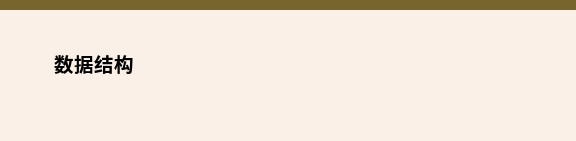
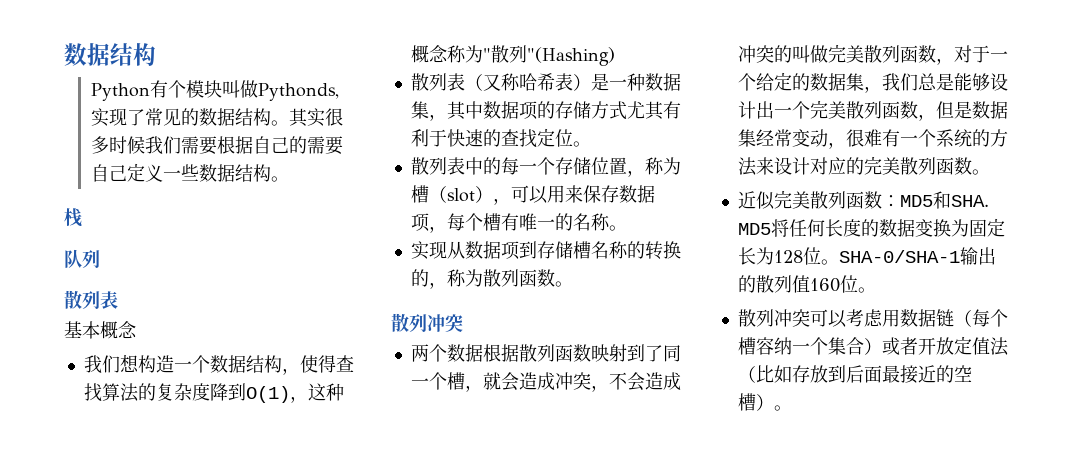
[54,55,134,75] 数据结构 -> [64,43,156,66] [90,80,339,101] [90,108,343,127] [90,136,343,155] [90,163,289,182] [64,208,82,227] [64,249,100,269] [64,290,118,310] [64,321,137,339] [83,354,354,375] [83,383,344,403] [410,45,615,66] [410,73,681,91] [410,101,681,121] [410,128,591,148] [410,157,681,177] [410,185,655,205] [410,213,627,233] [410,241,681,260] [410,269,573,289] [391,313,463,333] [410,344,681,362] [410,372,681,392] [737,44,1008,65] [737,72,1008,93] [737,100,1008,121] [737,129,1008,149] [737,156,990,176] [737,190,989,210] [737,218,1005,237] [737,247,996,265] [737,275,876,293] [737,309,1008,328] [737,336,1009,356] [737,365,972,384] [737,393,792,411] 数据结构 // Python有个模块叫做Pythonds,实现了常见的数据结构。其实很多时候我们需要根据自己的需要自己定义一些数据结构。 // 栈 // 队列 // 散列表 // 基本概念 // 我们想构造一个数据结构，使得查找算法的复杂度降到O(1)，这种概念称为"散列"(Hashing) // 散列表（又称哈希表）是一种数据集，其中数据项的存储方式尤其有利于快速的查找定位。 // 散列表中的每一个存储位置，称为槽（slot），可以用来保存数据项，每个槽有唯一的名称。 // 实现从数据项到存储槽名称的转换的，称为散列函数。 // 散列冲突 // 两个数据根据散列函数映射到了同一个槽，就会造成冲突，不会造成冲突的叫做完美散列函数，对于一个给定的数据集，我们总是能够设计出一个完美散列函数，但是数据集经常变动，很难有一个系统的方法来设计对应的完美散列函数。 // 近似完美散列函数：MD5和SHA. MD5将任何长度的数据变换为固定长为128位。SHA-0/SHA-1输出的散列值160位。 // 散列冲突可以考虑用数据链（每个槽容纳一个集合）或者开放定值法（比如存放到后面最接近的空槽）。

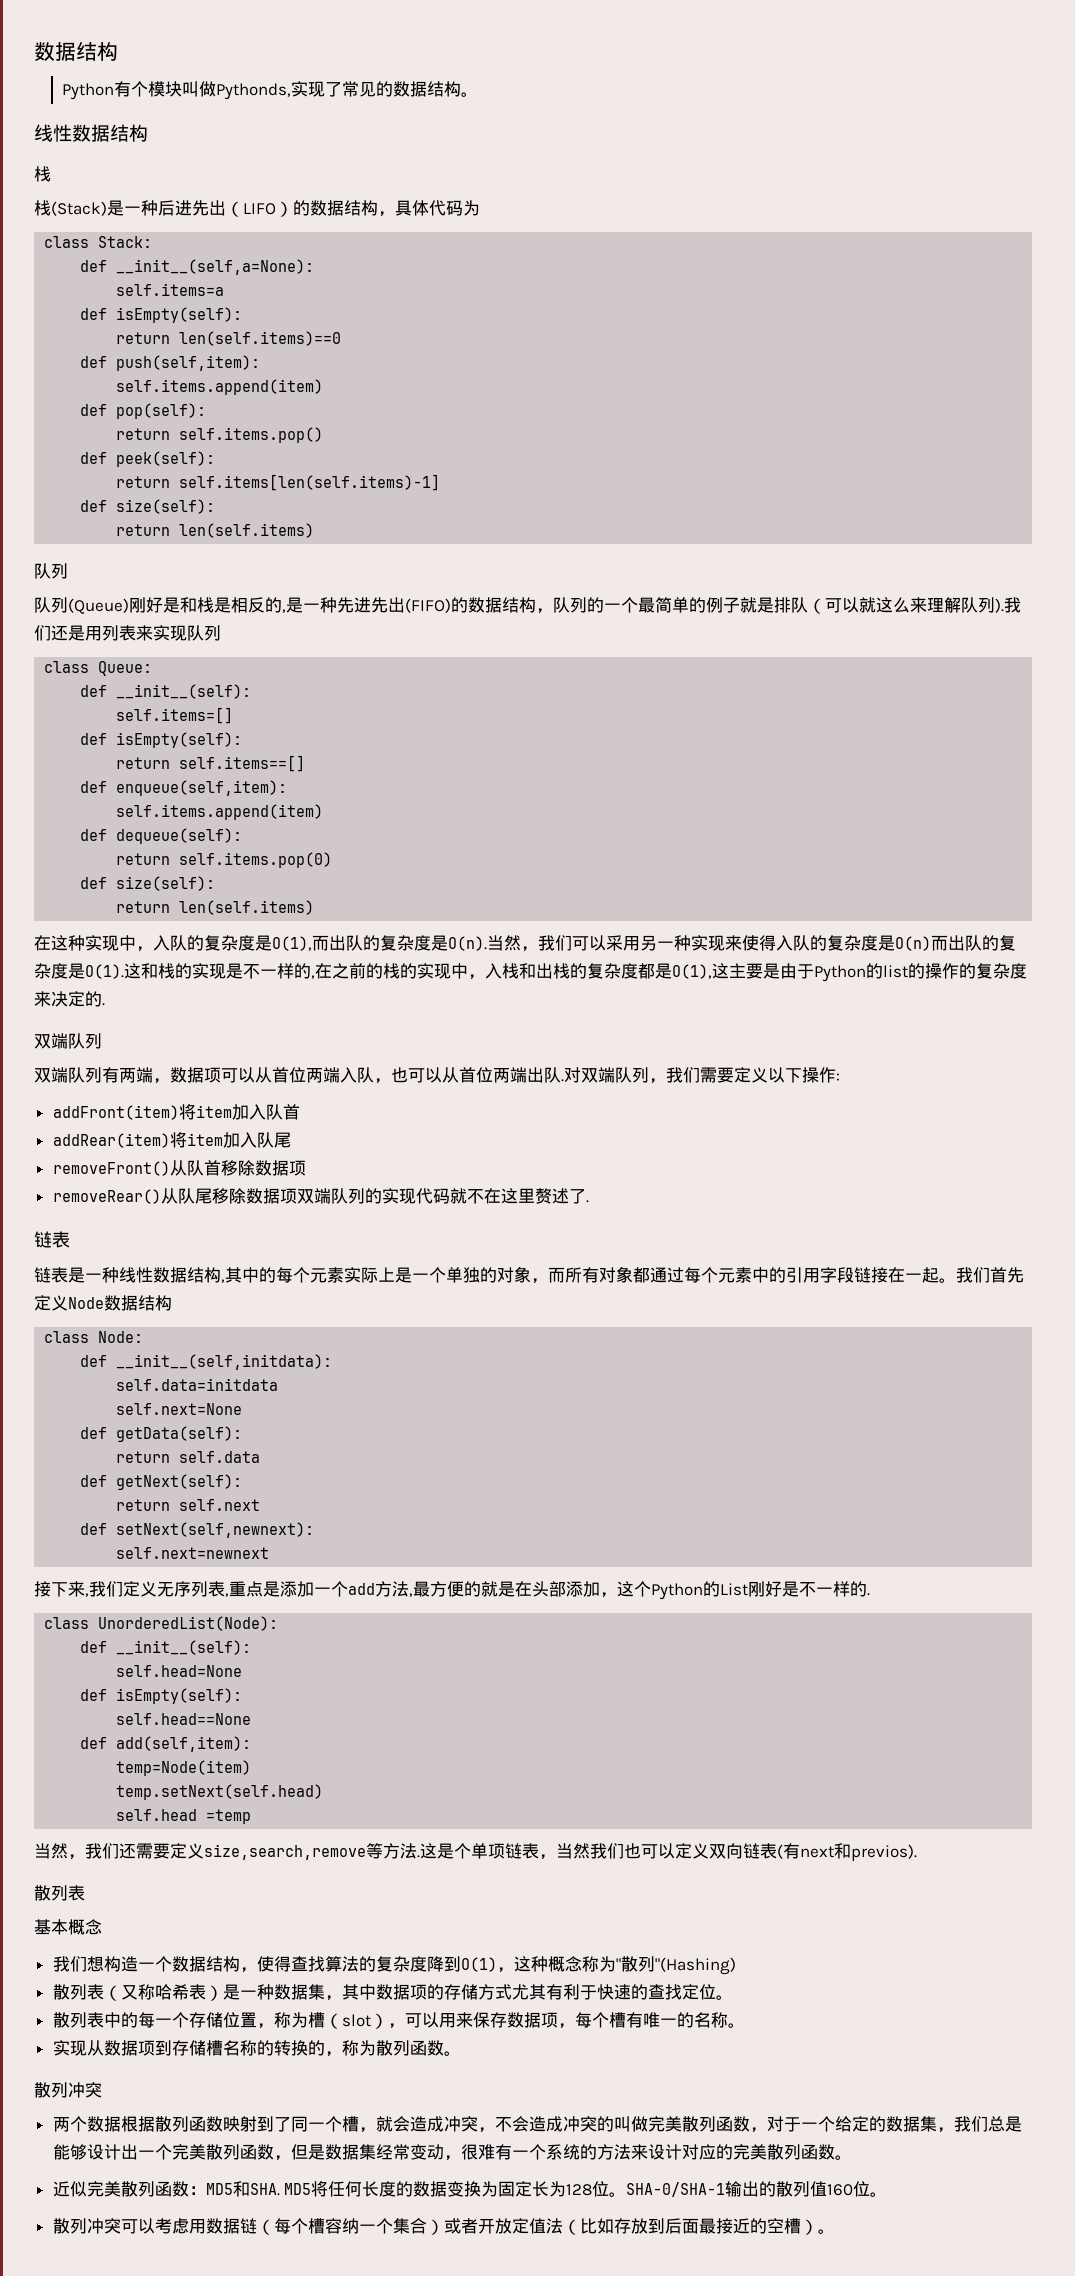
[288,108,343,127] [90,136,343,155] [90,163,289,182] [64,208,82,227] [64,249,100,269] 其实很多时候我们需要根据自己的需要自己定义一些数据结构。 // 栈 // 队列 -> [34,124,148,142] [34,166,51,182] [34,200,480,217] [44,236,153,248] [80,259,315,275] [116,283,225,296] [80,307,243,323] [116,331,342,346] [80,355,261,371] [116,379,324,395] [80,403,207,419] [116,427,324,443] [80,451,216,467] [116,474,441,491] [80,499,216,514] [116,523,315,538] [34,563,68,579] [34,597,1021,614] [34,625,221,641] [44,661,153,676] [80,684,252,699] [116,707,234,724] [80,732,243,748] [116,755,306,772] [80,780,288,796] [116,804,324,820] [80,828,243,844] [116,852,333,868] [80,876,216,891] [116,900,315,915] [34,935,1016,952] [34,963,1027,982] [34,991,105,1007] [34,1033,102,1049] [34,1067,840,1084] [52,1104,300,1120] [52,1132,291,1148] [52,1160,306,1176] [52,1188,589,1204] [34,1231,70,1248] [34,1266,1024,1284] [34,1295,172,1311] [44,1331,144,1343] [80,1354,333,1370] [116,1378,279,1391] [116,1403,243,1415] [80,1426,243,1442] [116,1451,261,1463] [80,1474,243,1490] [116,1499,261,1511] [80,1522,315,1538] [116,1547,270,1559] [34,1581,870,1600] [44,1616,279,1631] [80,1640,252,1655] [116,1665,243,1677] [80,1688,243,1704] [116,1713,252,1725] [80,1736,252,1752] [116,1760,252,1776] [116,1784,324,1800] [116,1809,252,1824] [34,1843,917,1861] // 线性数据结构 // 栈 // 栈(Stack)是一种后进先出（LIFO）的数据结构，具体代码为 // class Stack: // def __init__(self,a=None): // self.items=a // def isEmpty(self): // return len(self.items)==0 // def push(self,item): // self.items.append(item) // def pop(self): // return self.items.pop() // def peek(self): // return self.items[len(self.items)-1] // def size(self): // return len(self.items) // 队列 // 队列(Queue)刚好是和栈是相反的,是一种先进先出(FIFO)的数据结构，队列的一个最简单的例子就是排队（可以就这么来理解队列).我们还是用列表来实现队列 // class Queue: // def __init__(self): // self.items=[] // def isEmpty(self): // return self.items==[] // def enqueue(self,item): // self.items.append(item) // def dequeue(self): // return self.items.pop(0) // def size(self): // return len(self.items) // 在这种实现中，入队的复杂度是O(1),而出队的复杂度是O(n).当然，我们可以采用另一种实现来使得入队的复杂度是O(n)而出队的复杂度是O(1).这和栈的实现是不一样的,在之前的栈的实现中，入栈和出栈的复杂度都是O(1),这主要是由于Python的list的操作的复杂度来决定的. // 双端队列 // 双端队列有两端，数据项可以从首位两端入队，也可以从首位两端出队.对双端队列，我们需要定义以下操作: // addFront(item)将item加入队首 // addRear(item)将item加入队尾 // removeFront()从队首移除数据项 // removeRear()从队尾移除数据项双端队列的实现代码就不在这里赘述了. // 链表 // 链表是一种线性数据结构,其中的每个元素实际上是一个单独的对象，而所有对象都通过每个元素中的引用字段链接在一起。我们首先定义Node数据结构 // class Node: // def __init__(self,initdata): // self.data=initdata // self.next=None // def getData(self): // return self.data // def getNext(self): // return self.next // def setNext(self,newnext): // self.next=newnext // 接下来,我们定义无序列表,重点是添加一个add方法,最方便的就是在头部添加，这个Python的List刚好是不一样的. // class UnorderedList(Node): // def __init__(self): // self.head=None // def isEmpty(self): // self.head==None // def add(self,item): // temp=Node(item) // temp.setNext(self.head) // self.head =temp // 当然，我们还需要定义size,search,remove等方法.这是个单项链表，当然我们也可以定义双向链表(有next和previos).

